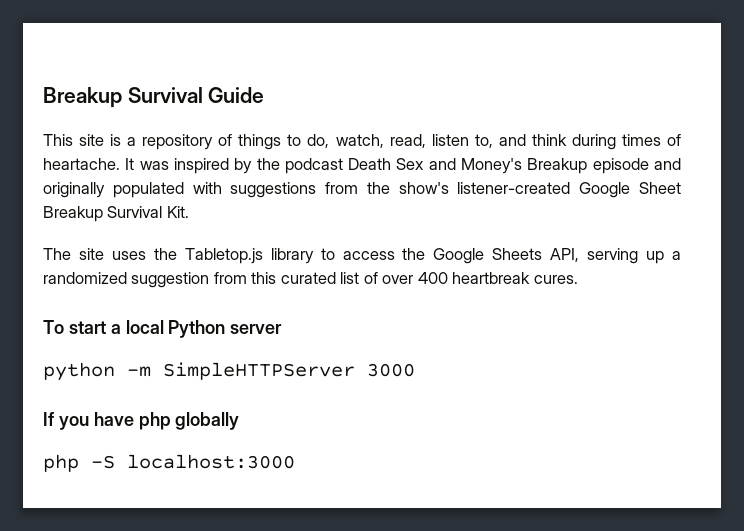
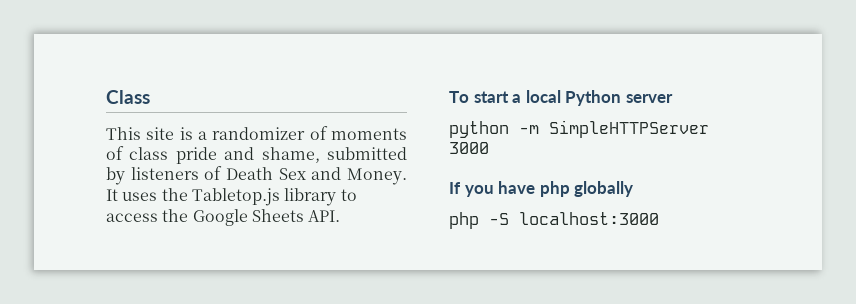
[43,87,265,108] Breakup Survival Guide -> [106,90,150,104] Class
[142,134,681,150] [43,158,681,174] [43,182,681,198] [43,206,189,222] [43,248,104,260] repository of things to do, watch, read, listen to, and think during times of heartache. It was inspired by the podcast Death Sex and Money's Breakup episode and originally populated with suggestions from the show's listener-created Google Sheet Breakup Survival Kit. // The site -> [212,126,408,140] [106,146,407,164] [106,166,408,185] [106,189,118,201] randomizer of moments of class pride and shame, submitted by listeners of Death Sex and Money. It
[550,248,682,264] [43,272,578,288] API, serving up a randomized suggestion from this curated list of over 400 heartbreak cures. -> [308,210,341,222] API.

